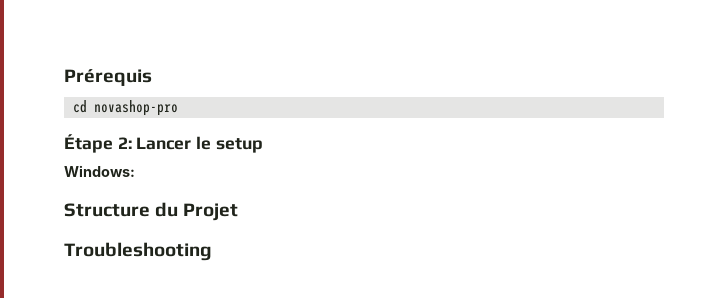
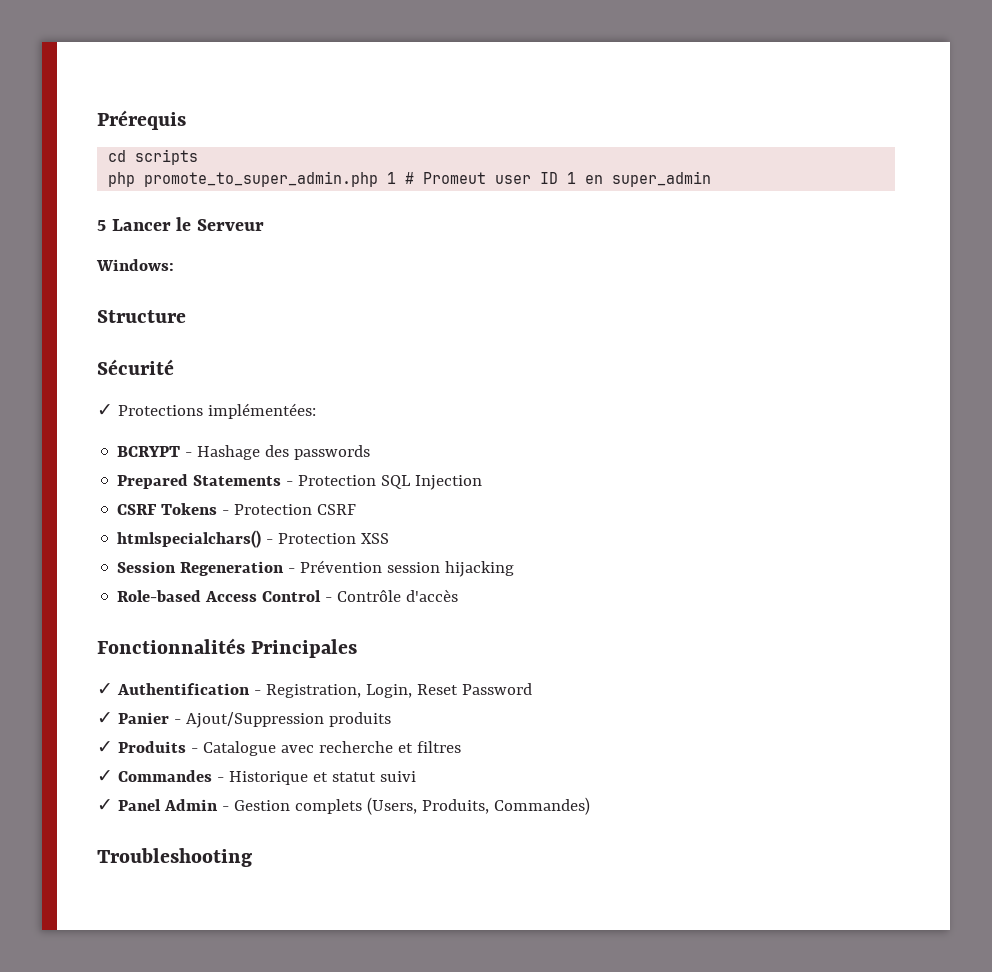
[93,100,178,116] [64,134,132,153] novashop-pro // Étape 2: -> [135,149,199,165] [108,171,712,187] [97,220,106,231] scripts // php promote_to_super_admin.php 1 # Promeut user ID 1 en super_admin // 5
[215,138,263,153] setup -> [196,219,264,231] Serveur
[155,202,239,221] du Projet -> [97,359,174,375] [97,403,316,419] [117,445,371,460] [117,474,483,490] [117,503,357,515] [117,530,390,548] [117,560,515,577] [117,589,459,602] [97,638,358,658] [97,683,532,698] [97,712,391,728] [97,741,461,756] [97,770,416,785] [97,797,590,815] // Sécurité // ✓ Protections implémentées: // BCRYPT - Hashage des passwords // Prepared Statements - Protection SQL Injection // CSRF Tokens - Protection CSRF // htmlspecialchars() - Protection XSS // Session Regeneration - Prévention session hijacking // Role-based Access Control - Contrôle d'accès // Fonctionnalités Principales // ✓ Authentification - Registration, Login, Reset Password // ✓ Panier - Ajout/Suppression produits // ✓ Produits - Catalogue avec recherche et filtres // ✓ Commandes - Historique et statut suivi // ✓ Panel Admin - Gestion complets (Users, Produits, Commandes)

